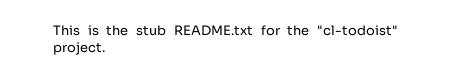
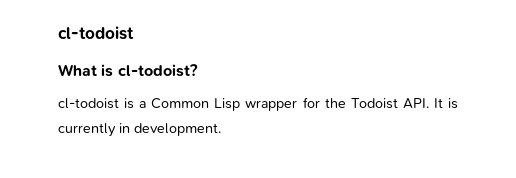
[53,25,399,36] [53,42,105,55] This is the stub README.txt for the "cl-todoist" project. -> [58,26,134,40] [58,64,198,77] [58,97,458,111] [58,123,221,137] cl-todoist // What is cl-todoist? // cl-todoist is a Common Lisp wrapper for the Todoist API. It is currently in development.

